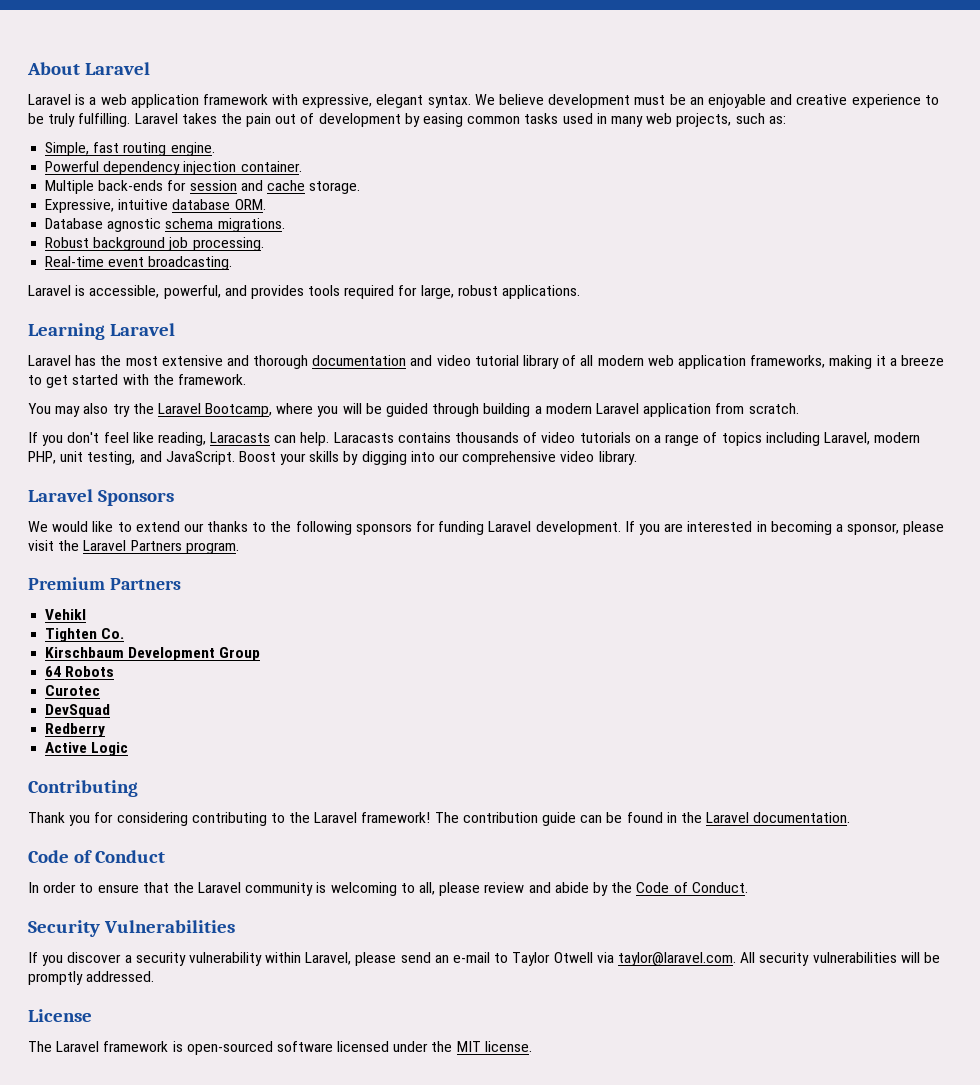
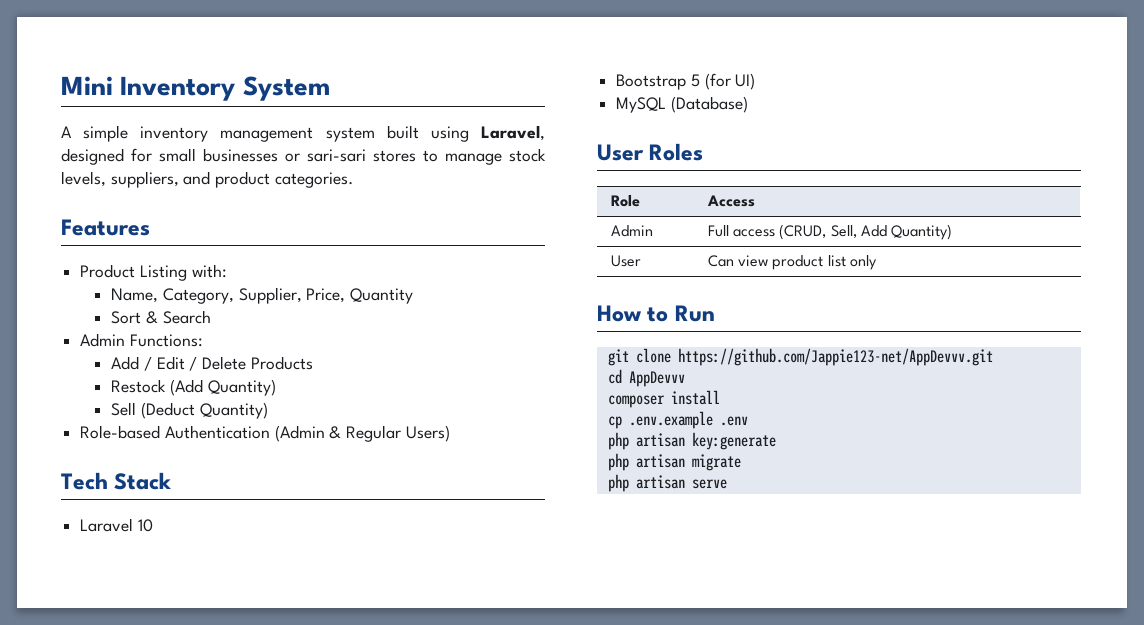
[27,62,151,75] [28,94,939,108] [28,113,786,127] [45,142,215,156] [45,161,302,175] [45,180,361,194] [45,199,266,213] [45,218,285,232] [45,237,264,251] [45,256,233,270] [28,285,581,299] [28,323,176,340] [28,355,944,369] [28,374,246,388] [28,403,799,417] [28,432,921,446] [28,451,637,465] [28,489,175,506] [28,521,945,535] [28,540,239,554] [28,577,181,590] [45,609,87,620] [45,628,125,642] [45,647,261,661] [45,666,115,677] [45,685,101,696] [45,704,111,718] [45,723,106,737] [45,742,129,756] [28,780,138,797] [28,812,851,826] [28,850,166,863] [28,882,748,896] [28,920,236,937] [28,952,940,966] [28,971,155,985] [28,1009,92,1022] [28,1041,532,1055] About Laravel // Laravel is a web application framework with expressive, elegant syntax. We believe development must be an enjoyable and creative experience to be truly fulfilling. Laravel takes the pain out of development by easing common tasks used in many web projects, such as: // Simple, fast routing engine. // Powerful dependency injection container. // Multiple back-ends for session and cache storage. // Expressive, intuitive database ORM. // Database agnostic schema migrations. // Robust background job processing. // Real-time event broadcasting. // Laravel is accessible, powerful, and provides tools required for large, robust applications. // Learning Laravel // Laravel has the most extensive and thorough documentation and video tutorial library of all modern web application frameworks, making it a breeze to get started with the framework. // You may also try the Laravel Bootcamp, where you will be guided through building a modern Laravel application from scratch. // If you don't feel like reading, Laracasts can help. Laracasts contains thousands of video tutorials on a range of topics including Laravel, modern PHP, unit testing, and JavaScript. Boost your skills by digging into our comprehensive video library. // Laravel Sponsors // We would like to extend our thanks to the following sponsors for funding Laravel development. If you are interested in becoming a sponsor, please visit the Laravel Partners program. // Premium Partners // Vehikl // Tighten Co. // Kirschbaum Development Group // 64 Robots // Curotec // DevSquad // Redberry // Active Logic // Contributing // Thank you for considering contributing to the Laravel framework! The contribution guide can be found in the Laravel documentation. // Code of Conduct // In order to ensure that the Laravel community is welcoming to all, please review and abide by the Code of Conduct. // Security Vulnerabilities // If you discover a security vulnerability within Laravel, please send an e-mail to Taylor Otwell via taylor@laravel.com. All security vulnerabilities will be promptly addressed. // License // The Laravel framework is open-sourced software licensed under the MIT license. -> [61,76,330,101] [61,125,545,142] [61,148,546,165] [61,171,353,188] [61,219,150,236] [80,264,227,281] [111,287,414,304] [111,310,211,324] [80,333,203,347] [111,356,313,371] [111,379,276,396] [111,402,268,419] [80,425,450,442] [61,472,172,490] [80,518,153,532] [616,73,756,90] [616,96,748,113] [597,143,704,161] [610,195,640,207] [706,195,755,207] [610,225,653,237] [707,224,953,240] [610,255,641,267] [707,255,878,270] [597,305,715,322] [607,348,993,366] [607,369,685,387] [607,390,720,408] [607,411,748,429] [607,432,776,450] [607,453,741,471] [607,474,727,492] Mini Inventory System // A simple inventory management system built using Laravel, designed for small businesses or sari-sari stores to manage stock levels, suppliers, and product categories. // Features // Product Listing with: // Name, Category, Supplier, Price, Quantity // Sort & Search // Admin Functions: // Add / Edit / Delete Products // Restock (Add Quantity) // Sell (Deduct Quantity) // Role-based Authentication (Admin & Regular Users) // Tech Stack // Laravel 10 // Bootstrap 5 (for UI) // MySQL (Database) // User Roles // Role | Access // Admin | Full access (CRUD, Sell, Add Quantity) // User | Can view product list only // How to Run // git clone https://github.com/Jappie123-net/AppDevvv.git // cd AppDevvv // composer install // cp .env.example .env // php artisan key:generate // php artisan migrate // php artisan serve

